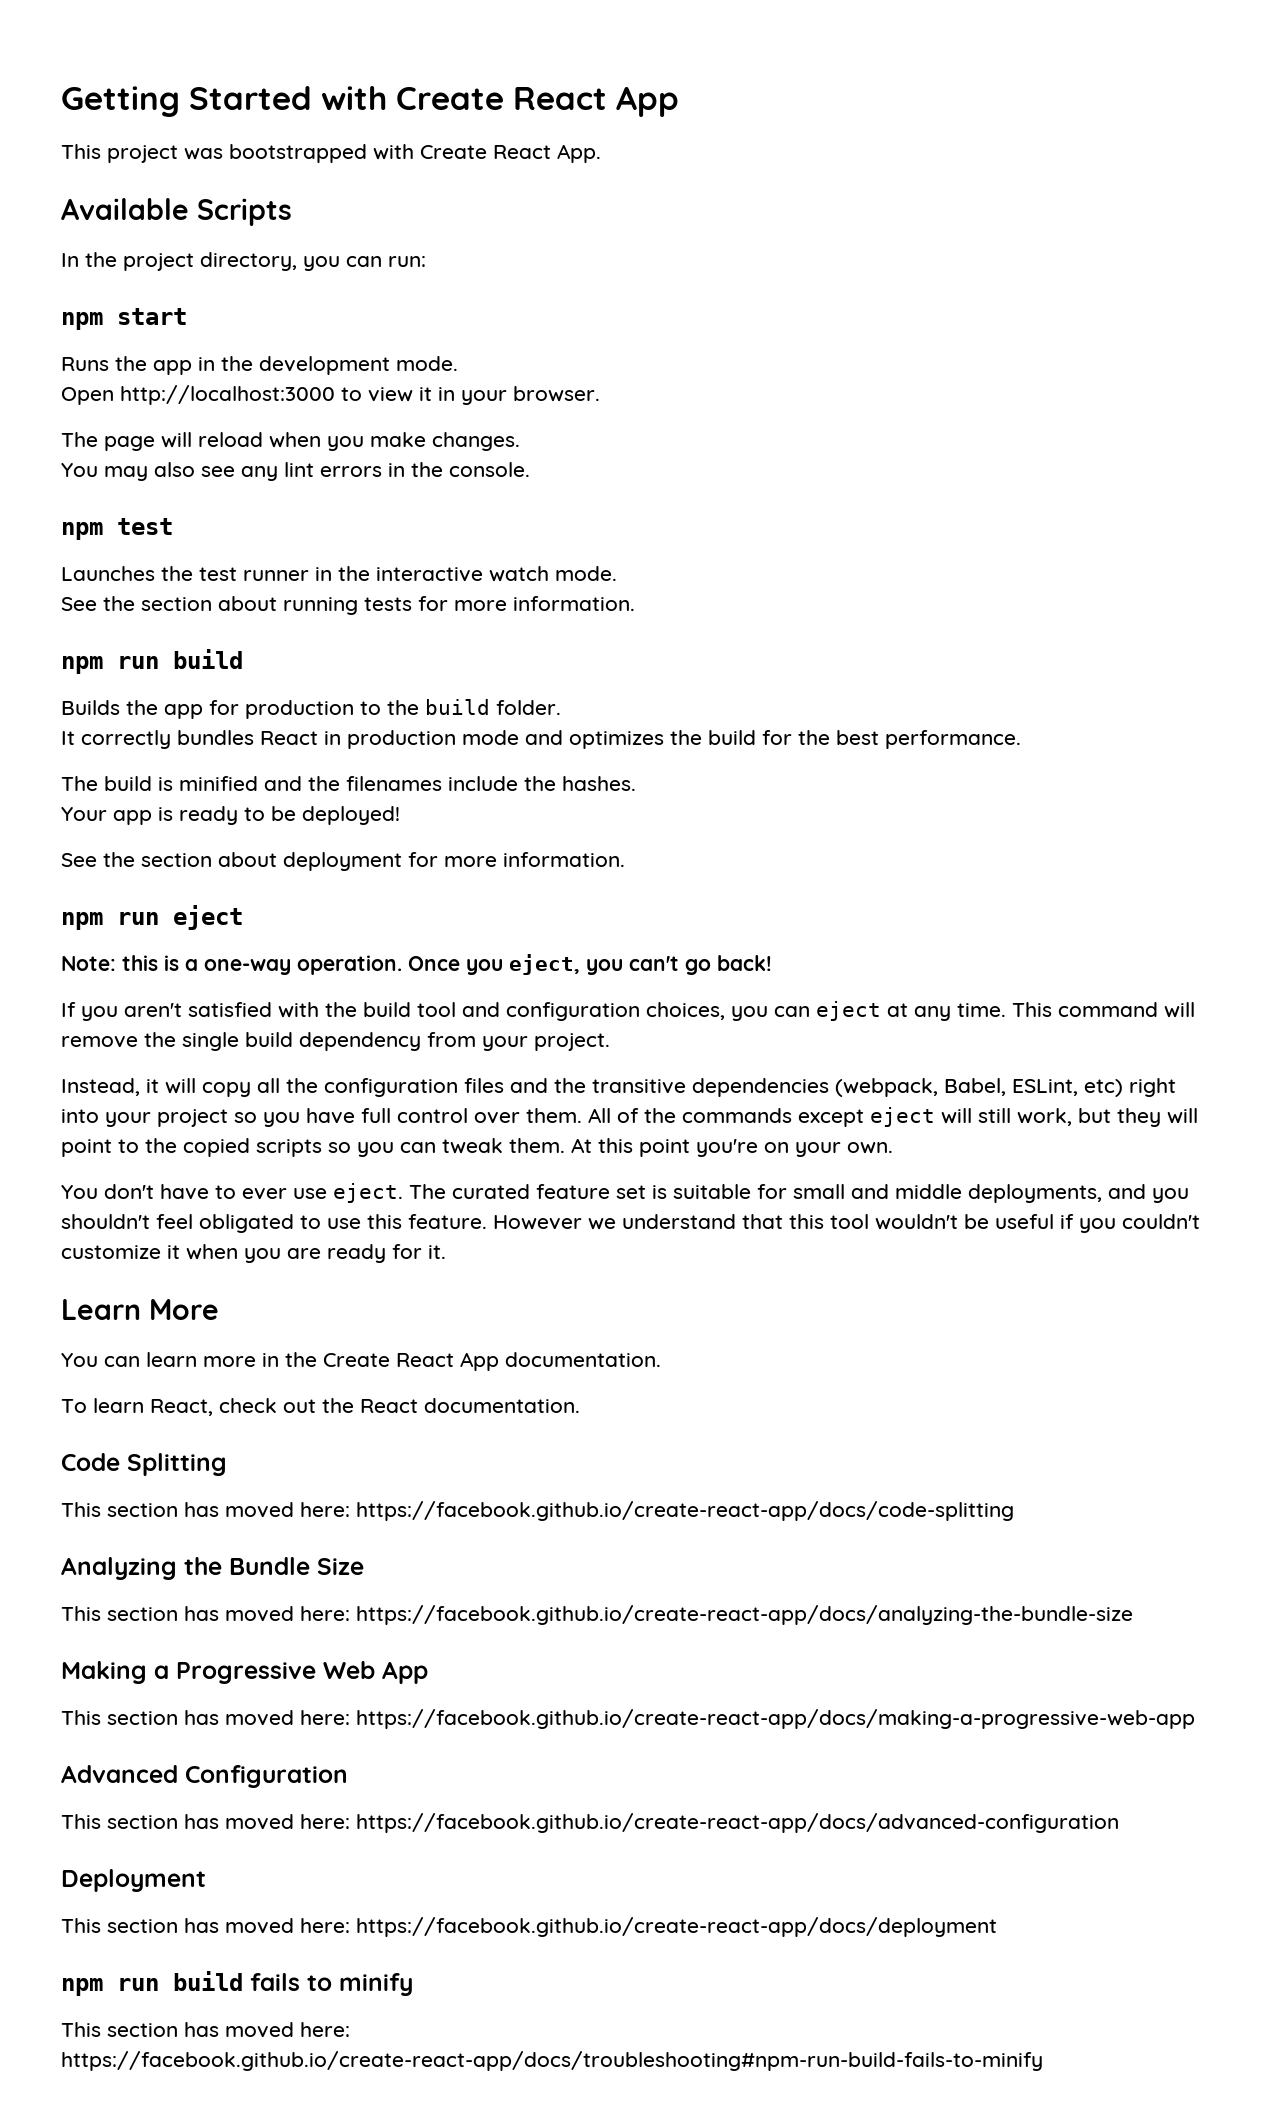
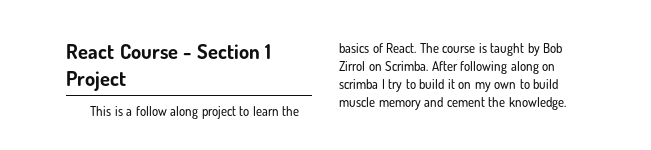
[61,86,679,117] [61,144,601,163] [61,198,292,226] [61,252,426,271] [61,308,187,330] [61,356,458,375] [61,385,600,405] [61,432,520,451] [61,462,530,481] [61,518,173,540] [61,566,617,582] [61,596,635,615] [61,649,243,674] [61,699,561,719] [61,730,1021,749] [61,776,636,791] [61,806,400,825] [61,852,625,871] [61,905,243,930] [61,954,772,975] [61,1001,1195,1021] [61,1032,610,1051] [61,1078,1176,1097] [61,1107,1198,1127] [61,1138,893,1157] [61,1183,1189,1203] [61,1214,1200,1233] [61,1244,446,1263] [61,1299,219,1320] [61,1352,661,1371] [61,1398,580,1416] [61,1453,227,1476] [61,1501,1014,1521] [61,1557,364,1580] [61,1605,1133,1625] [61,1661,428,1684] [61,1709,1195,1729] [61,1765,348,1788] [61,1813,1119,1833] [61,1869,206,1892] [61,1917,997,1937] [61,1971,413,1996] [61,2022,350,2038] [61,2051,1043,2071] Getting Started with Create React App // This project was bootstrapped with Create React App. // Available Scripts // In the project directory, you can run: // npm start // Runs the app in the development mode. // Open http://localhost:3000 to view it in your browser. // The page will reload when you make changes. // You may also see any lint errors in the console. // npm test // Launches the test runner in the interactive watch mode. // See the section about running tests for more information. // npm run build // Builds the app for production to the build folder. // It correctly bundles React in production mode and optimizes the build for the best performance. // The build is minified and the filenames include the hashes. // Your app is ready to be deployed! // See the section about deployment for more information. // npm run eject // Note: this is a one-way operation. Once you eject, you can't go back! // If you aren't satisfied with the build tool and configuration choices, you can eject at any time. This command will remove the single build dependency from your project. // Instead, it will copy all the configuration files and the transitive dependencies (webpack, Babel, ESLint, etc) right into your project so you have full control over them. All of the commands except eject will still work, but they will point to the copied scripts so you can tweak them. At this point you're on your own. // You don't have to ever use eject. The curated feature set is suitable for small and middle deployments, and you shouldn't feel obligated to use this feature. However we understand that this tool wouldn't be useful if you couldn't customize it when you are ready for it. // Learn More // You can learn more in the Create React App documentation. // To learn React, check out the React documentation. // Code Splitting // This section has moved here: https://facebook.github.io/create-react-app/docs/code-splitting // Analyzing the Bundle Size // This section has moved here: https://facebook.github.io/create-react-app/docs/analyzing-the-bundle-size // Making a Progressive Web App // This section has moved here: https://facebook.github.io/create-react-app/docs/making-a-progressive-web-app // Advanced Configuration // This section has moved here: https://facebook.github.io/create-react-app/docs/advanced-configuration // Deployment // This section has moved here: https://facebook.github.io/create-react-app/docs/deployment // npm run build fails to minify // This section has moved here: https://facebook.github.io/create-react-app/docs/troubleshooting#npm-run-build-fails-to-minify -> [66,44,272,59] [66,71,126,91] [90,106,300,119] [339,43,563,56] [339,61,556,74] [339,79,559,92] [339,97,566,110] React Course - Section 1 Project // This is a follow along project to learn the basics of React. The course is taught by Bob Zirrol on Scrimba. After following along on scrimba I try to build it on my own to build muscle memory and cement the knowledge.

